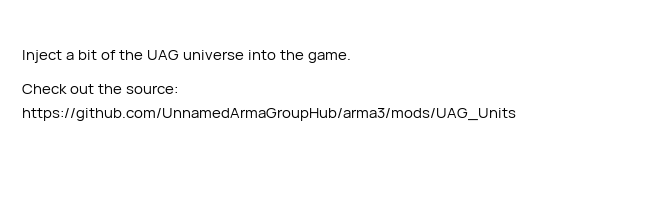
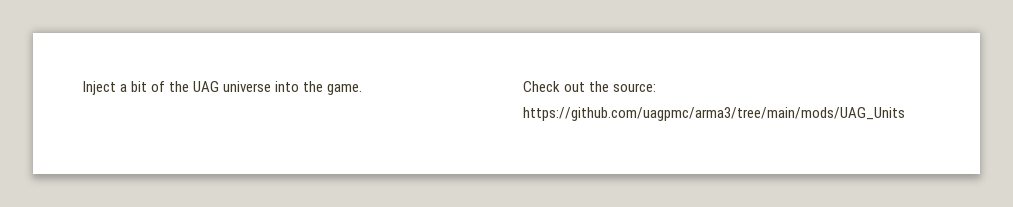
[22,108,516,121] https://github.com/UnnamedArmaGroupHub/arma3/mods/UAG_Units -> [523,107,905,121] https://github.com/uagpmc/arma3/tree/main/mods/UAG_Units

